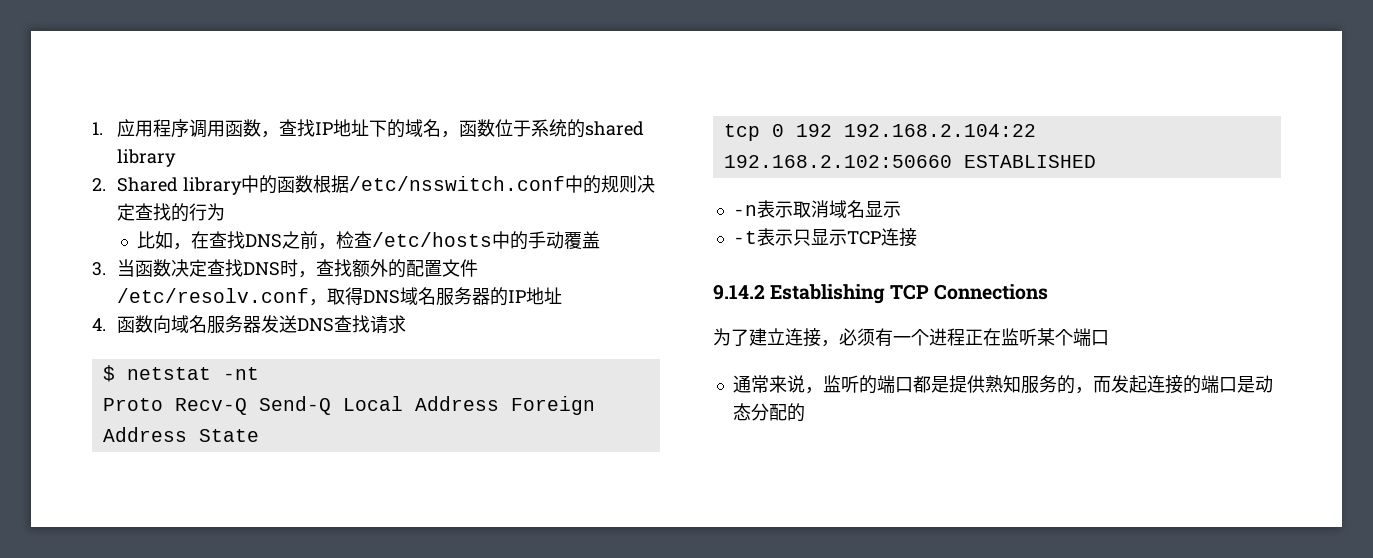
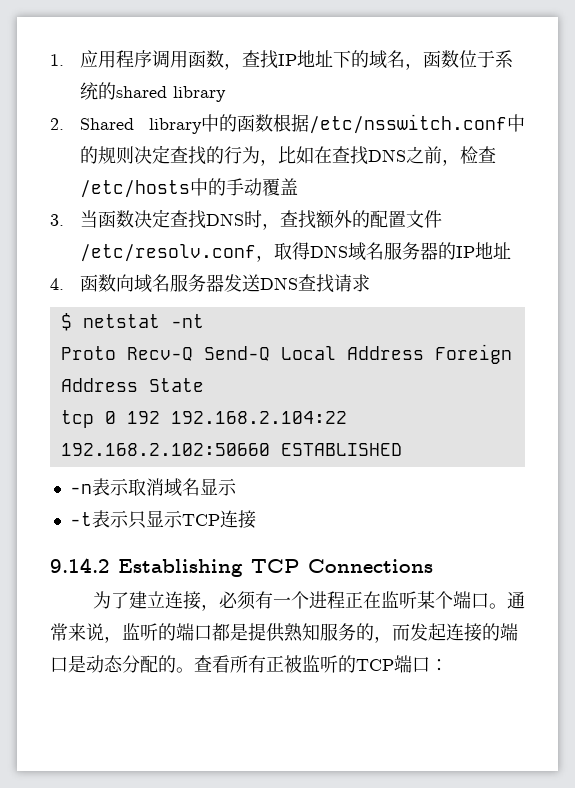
[137,231,192,250] // 比如， -> [260,146,315,166] ，比如
(1109, 338) // -> [488,603,507,609] 。
(805, 412) none -> [176,655,448,673] 。查看所有正被监听的TCP端口：

